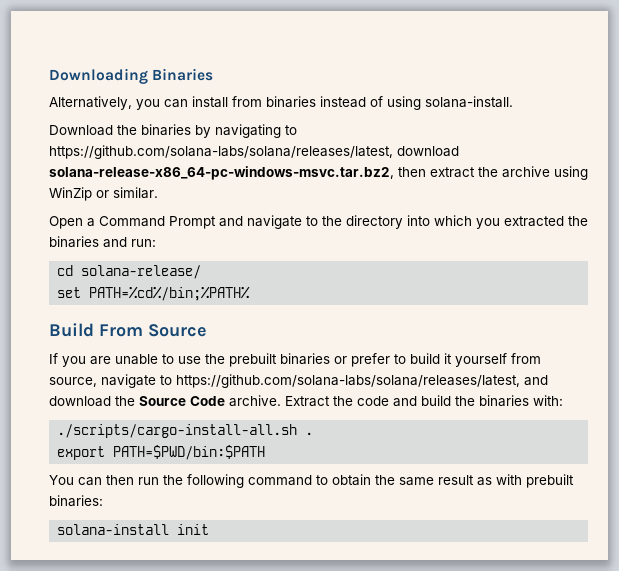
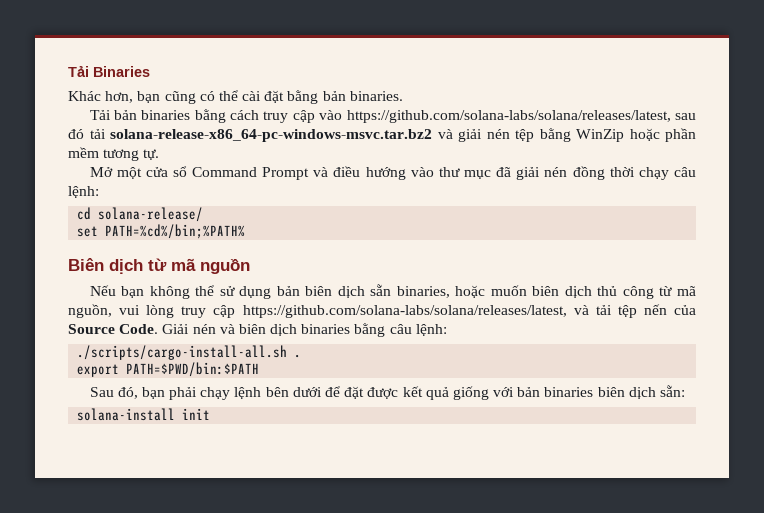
[49,68,148,84] Downloading -> [68,66,89,77] Tải
[49,96,513,110] [49,124,297,138] [49,145,459,159] [49,166,588,180] [49,187,158,201] [49,215,588,229] [49,236,156,248] [57,265,202,279] [57,286,251,301] [49,323,207,337] [49,353,541,367] [49,374,548,388] [49,395,563,407] [57,424,314,438] [57,445,266,460] [49,474,574,488] [49,495,103,507] Alternatively, you can install from binaries instead of using solana-install. // Download the binaries by navigating to https://github.com/solana-labs/solana/releases/latest, download solana-release-x86_64-pc-windows-msvc.tar.bz2, then extract the archive using WinZip or similar. // Open a Command Prompt and navigate to the directory into which you extracted the binaries and run: // cd solana-release/ // set PATH=%cd%/bin;%PATH% // Build From Source // If you are unable to use the prebuilt binaries or prefer to build it yourself from source, navigate to https://github.com/solana-labs/solana/releases/latest, and download the Source Code archive. Extract the code and build the binaries with: // ./scripts/cargo-install-all.sh . // export PATH=$PWD/bin:$PATH // You can then run the following command to obtain the same result as with prebuilt binaries: -> [68,90,403,104] [89,109,696,123] [68,128,696,142] [68,147,160,161] [89,166,696,180] [68,186,99,198] [77,207,204,222] [77,224,246,239] [68,258,250,274] [89,284,696,299] [68,304,697,318] [68,323,447,337] [77,345,302,360] [77,362,260,377] [89,385,686,400] Khác hơn, bạn cũng có thể cài đặt bằng bản binaries. // Tải bản binaries bằng cách truy cập vào https://github.com/solana-labs/solana/releases/latest, sau đó tải solana-release-x86_64-pc-windows-msvc.tar.bz2 và giải nén tệp bằng WinZip hoặc phần mềm tương tự. // Mở một cửa sổ Command Prompt và điều hướng vào thư mục đã giải nén đồng thời chạy câu lệnh: // cd solana-release/ // set PATH=%cd%/bin;%PATH% // Biên dịch từ mã nguồn // Nếu bạn không thể sử dụng bản biên dịch sẵn binaries, hoặc muốn biên dịch thủ công từ mã nguồn, vui lòng truy cập https://github.com/solana-labs/solana/releases/latest, và tải tệp nến của Source Code. Giải nén và biên dịch binaries bằng câu lệnh: // ./scripts/cargo-install-all.sh . // export PATH=$PWD/bin:$PATH // Sau đó, bạn phải chạy lệnh bên dưới để đặt được kết quả giống với bản binaries biên dịch sẵn:

